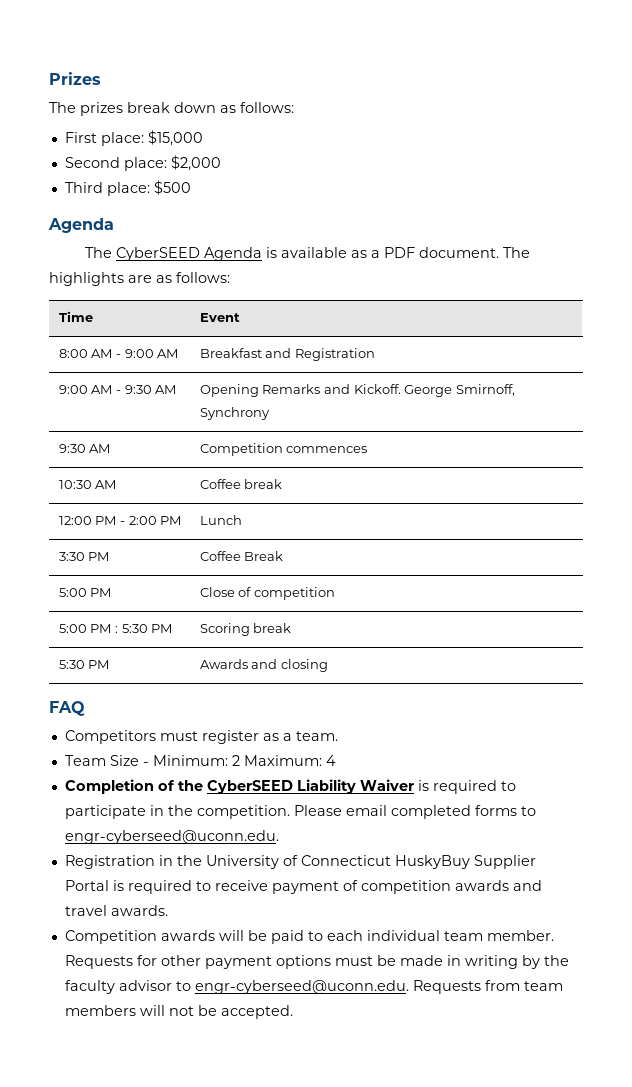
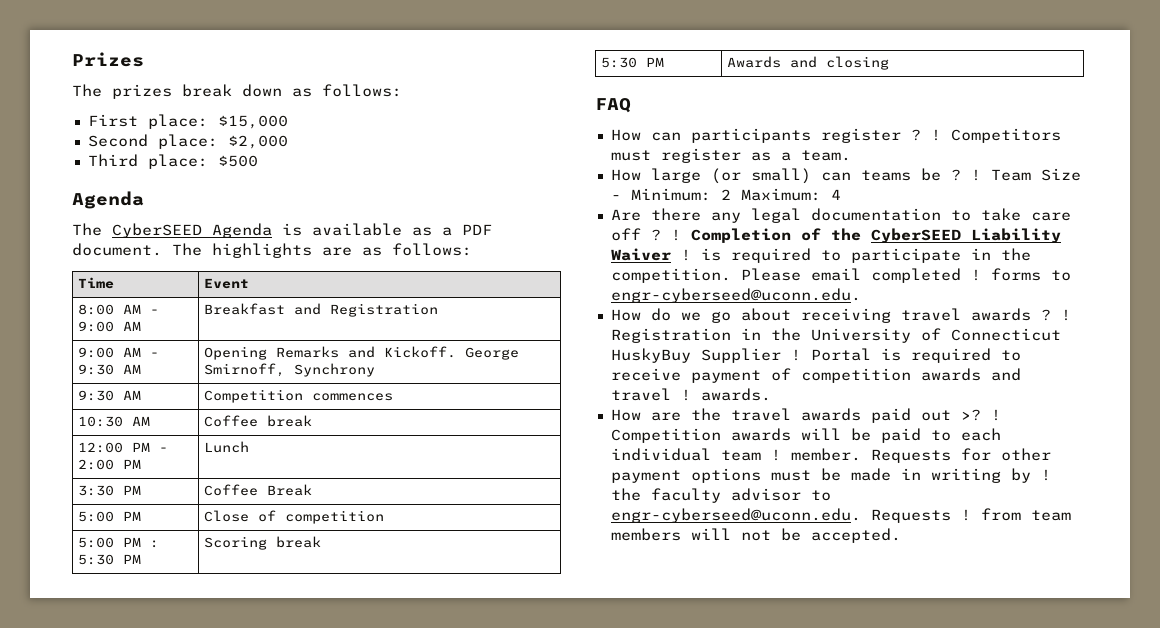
(85, 708) none -> [610,128,941,143] How can participants register ? !
(338, 736) none -> [610,168,981,184] How large (or small) can teams be ? !
(336, 760) none -> [610,208,1071,223] [610,228,681,241] Are there any legal documentation to take care off ? !
(414, 785) none -> [680,249,691,261] !
(471, 812) none -> [970,269,981,281] !
(279, 837) none -> [610,308,1071,323] How do we go about receiving travel awards ? !
(536, 862) none -> [790,349,801,361] !
(107, 910) none -> [680,389,691,401] !
(168, 910) none -> [610,408,1001,423] How are the travel awards paid out >? !
(483, 936) none -> [770,449,781,461] !
(540, 962) none -> [1040,469,1051,481] !
(481, 987) none -> [960,509,971,521] !

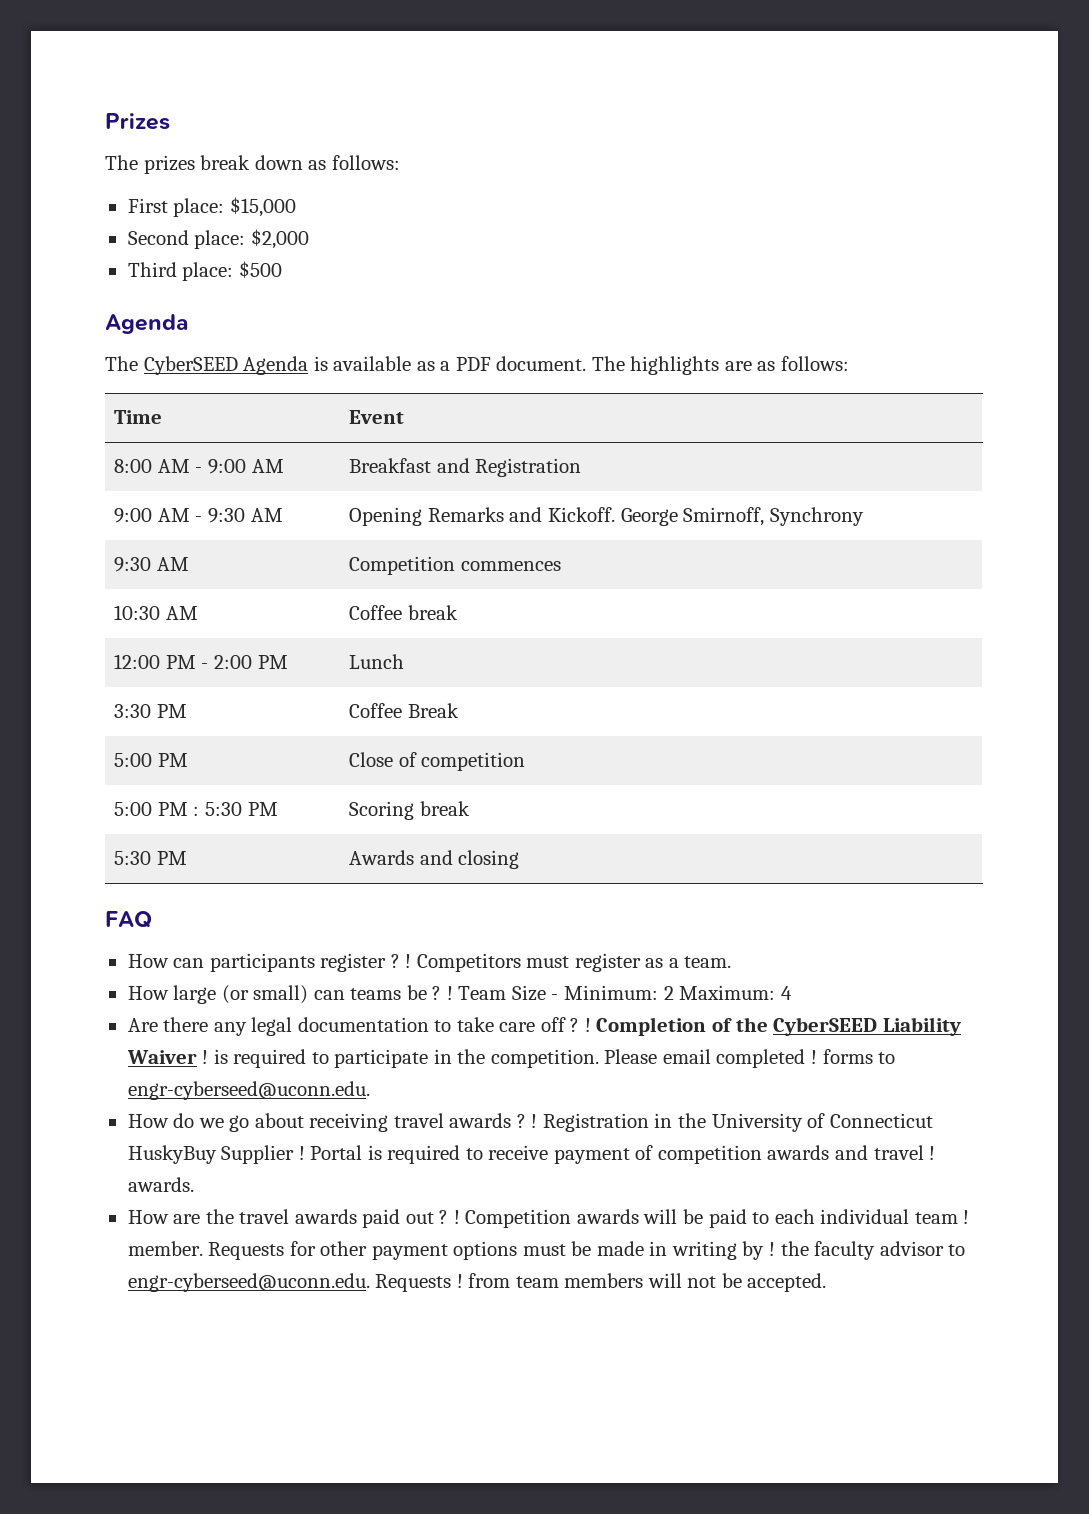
[960,409,981,421] >? -> [439,1210,449,1224] ?

